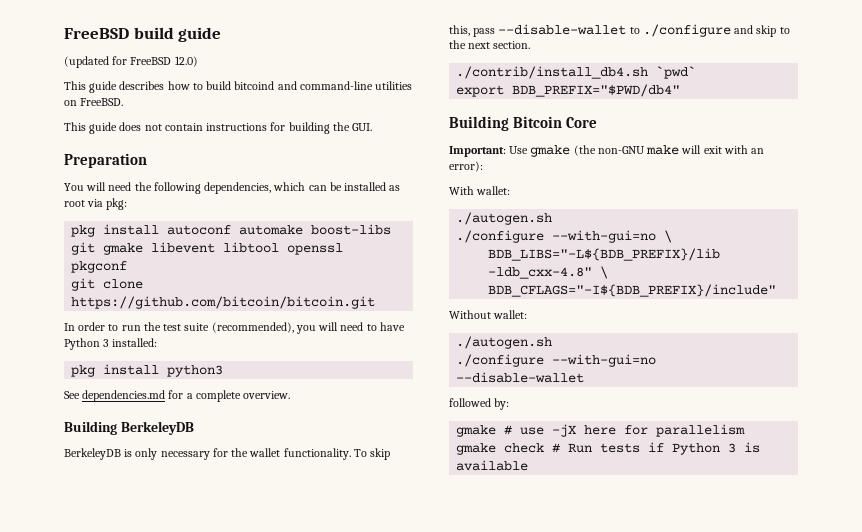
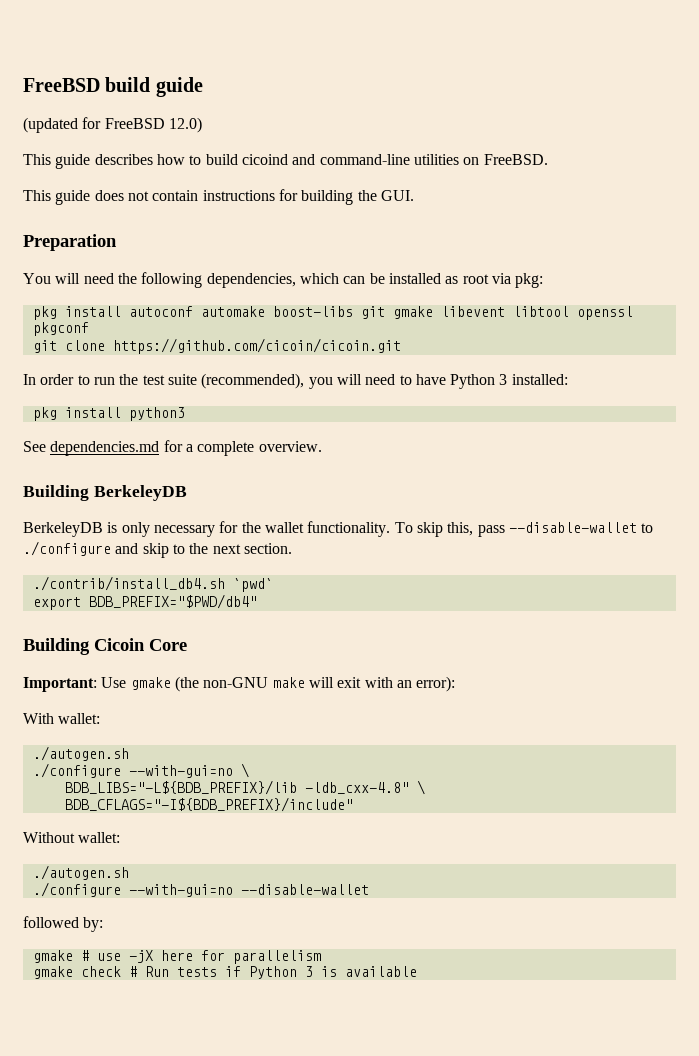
[234,81,275,90] bitcoind -> [241,154,288,165] cicoind
[71,296,376,309] https://github.com/bitcoin/bitcoin.git -> [112,338,401,354] https://github.com/cicoin/cicoin.git
[513,116,563,128] Bitcoin -> [94,638,145,651] Cicoin

